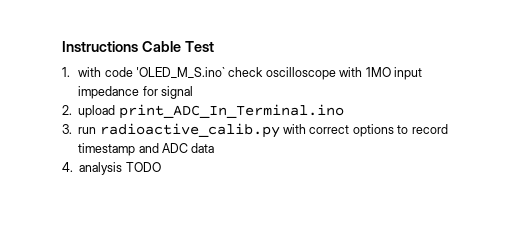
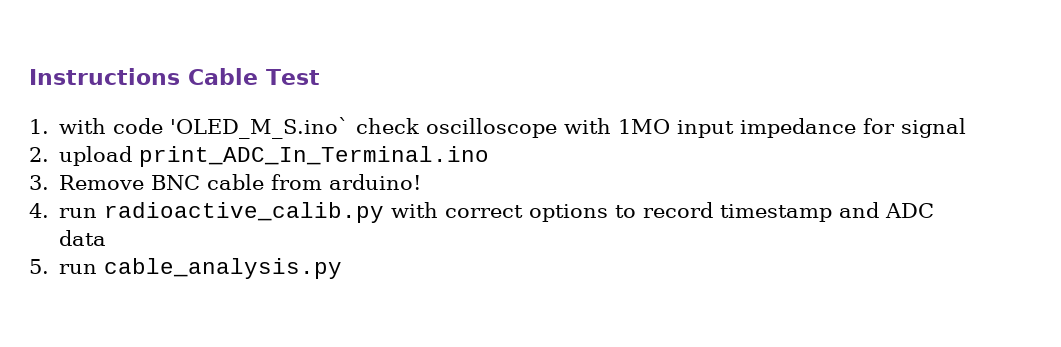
(72, 129) none -> [59,174,422,190] [29,203,49,218] Remove BNC cable from arduino! // 4.
[62,162,161,175] 4. analysis TODO -> [29,258,343,279] 5. run cable_analysis.py

